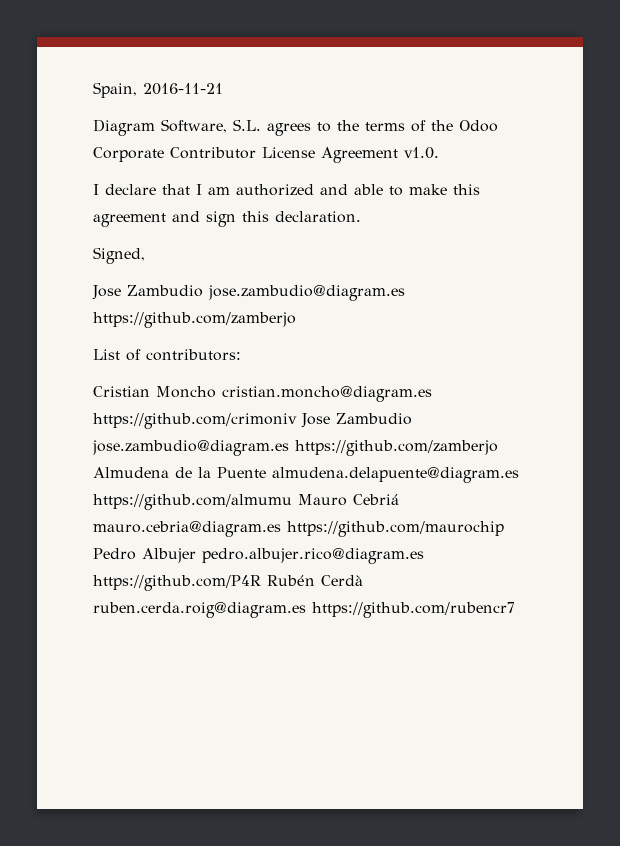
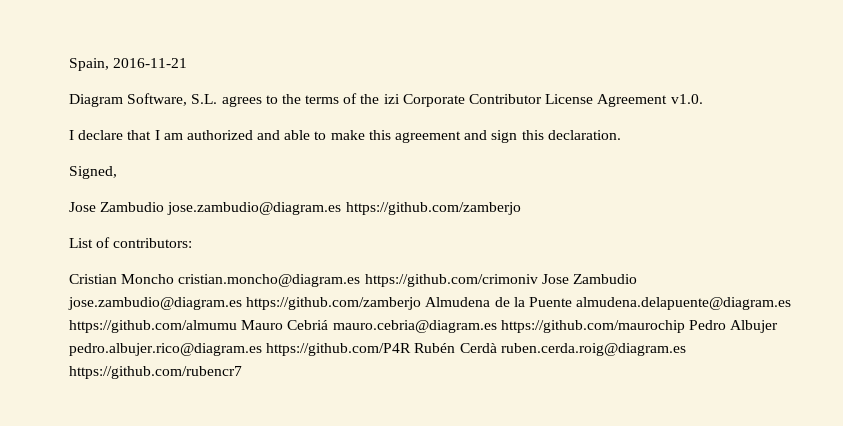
[459,120,498,132] Odoo -> [383,94,400,104] izi

